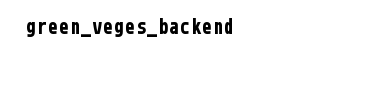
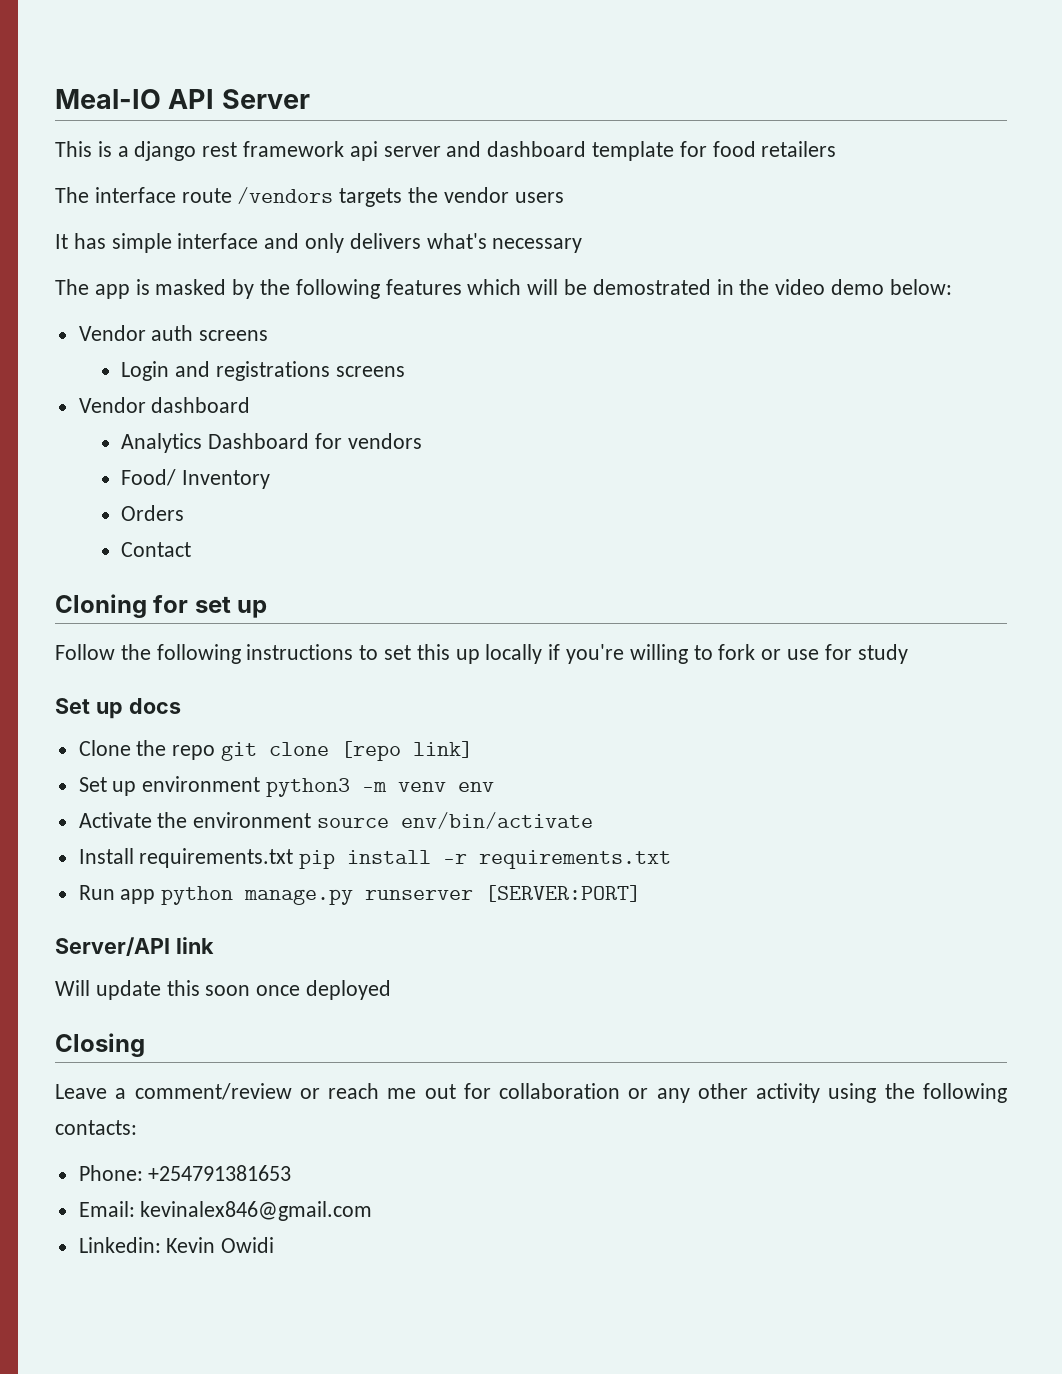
[25,18,234,37] green_veges_backend -> [55,89,310,109] [55,141,837,161] [55,187,564,207] [55,233,583,253] [55,279,952,299] [78,325,269,341] [121,361,405,381] [78,397,251,413] [121,433,422,453] [121,469,271,489] [121,505,185,521] [121,542,192,557] [55,594,268,618] [55,644,908,664] [55,698,181,719] [78,740,474,761] [78,776,495,797] [78,812,594,829] [78,848,672,869] [78,885,642,905] [55,937,214,956] [55,980,392,1000] [55,1033,145,1057] [55,1083,1007,1103] [55,1120,137,1135] [78,1165,292,1181] [78,1201,373,1221] [78,1237,275,1253] Meal-IO API Server // This is a django rest framework api server and dashboard template for food retailers // The interface route /vendors targets the vendor users // It has simple interface and only delivers what's necessary // The app is masked by the following features which will be demostrated in the video demo below: // Vendor auth screens // Login and registrations screens // Vendor dashboard // Analytics Dashboard for vendors // Food/ Inventory // Orders // Contact // Cloning for set up // Follow the following instructions to set this up locally if you're willing to fork or use for study // Set up docs // Clone the repo git clone [repo link] // Set up environment python3 -m venv env // Activate the environment source env/bin/activate // Install requirements.txt pip install -r requirements.txt // Run app python manage.py runserver [SERVER:PORT] // Server/API link // Will update this soon once deployed // Closing // Leave a comment/review or reach me out for collaboration or any other activity using the following contacts: // Phone: +254791381653 // Email: kevinalex846@gmail.com // Linkedin: Kevin Owidi

